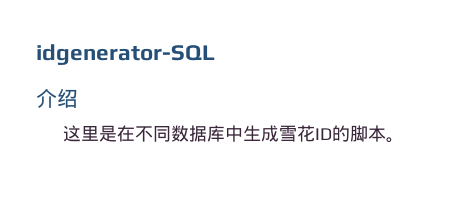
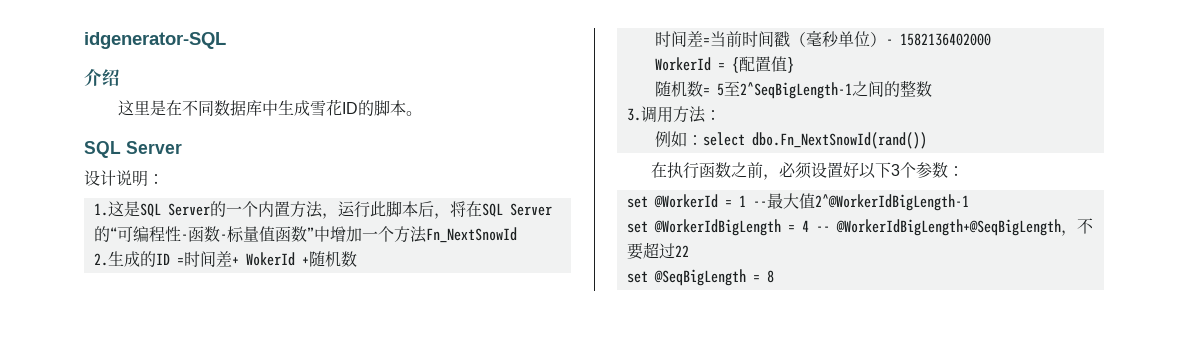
(405, 140) none -> [84,141,182,158] [84,170,164,187] [93,201,552,219] [93,226,517,243] [93,251,357,267] [654,30,991,48] [654,56,794,73] [654,80,932,99] [626,106,721,123] [654,131,927,149] [651,162,965,180] [626,193,969,211] [626,218,1093,236] [626,242,689,260] [626,269,774,286] // SQL Server // 设计说明： // 1.这是SQL Server的一个内置方法，运行此脚本后，将在SQL Server的“可编程性-函数-标量值函数”中增加一个方法Fn_NextSnowId // 2.生成的ID =时间差+ WokerId +随机数 // 时间差=当前时间戳（毫秒单位）- 1582136402000 // WorkerId = {配置值} // 随机数= 5至2^SeqBigLength-1之间的整数 // 3.调用方法： // 例如：select dbo.Fn_NextSnowId(rand()) // 在执行函数之前，必须设置好以下3个参数： // set @WorkerId = 1 --最大值2^@WorkerIdBigLength-1 // set @WorkerIdBigLength = 4 -- @WorkerIdBigLength+@SeqBigLength，不要超过22 // set @SeqBigLength = 8

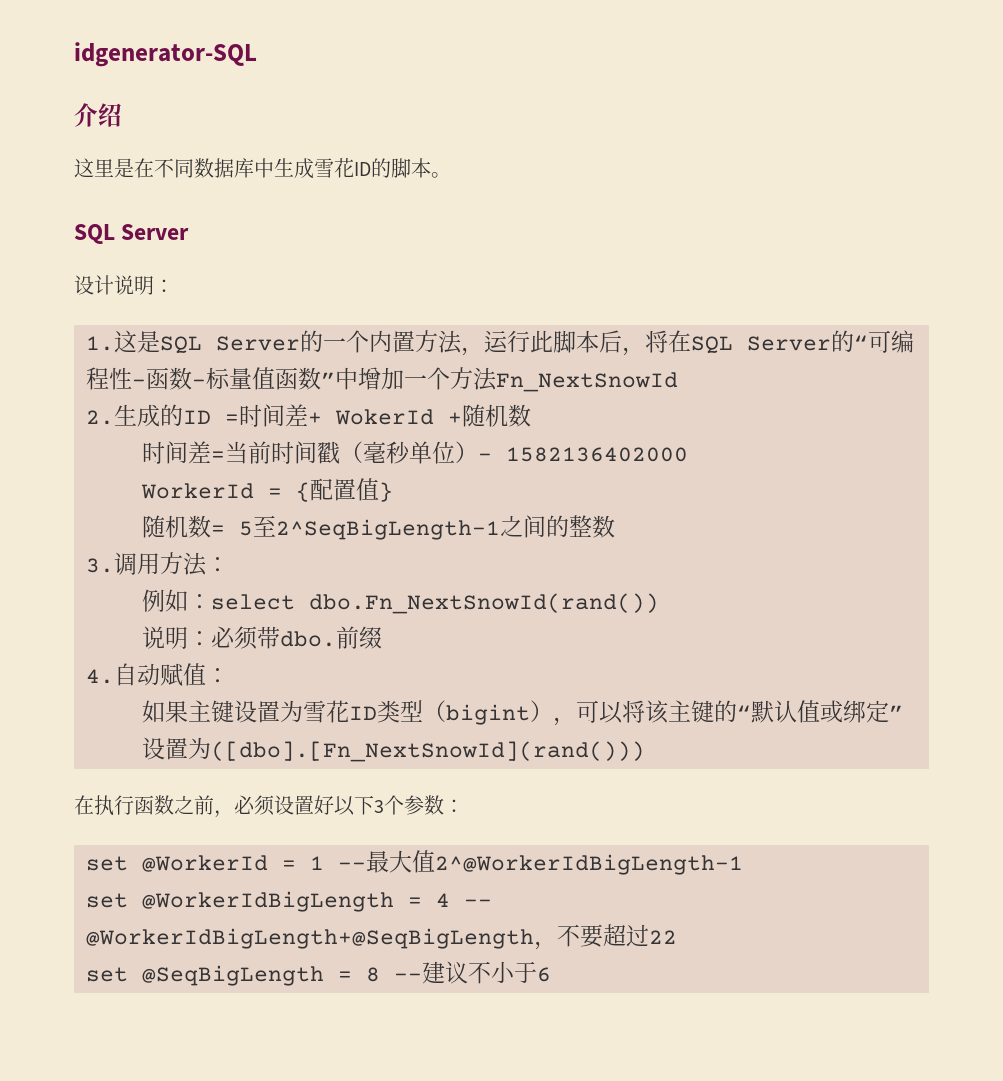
(927, 140) none -> [142,626,382,650] [86,663,229,686] [142,700,903,726] [142,737,645,762] // 说明：必须带dbo.前缀 // 4.自动赋值： // 如果主键设置为雪花ID类型（bigint），可以将该主键的“默认值或绑定”设置为([dbo].[Fn_NextSnowId](rand()))
(774, 276) none -> [394,961,551,984] --建议不小于6

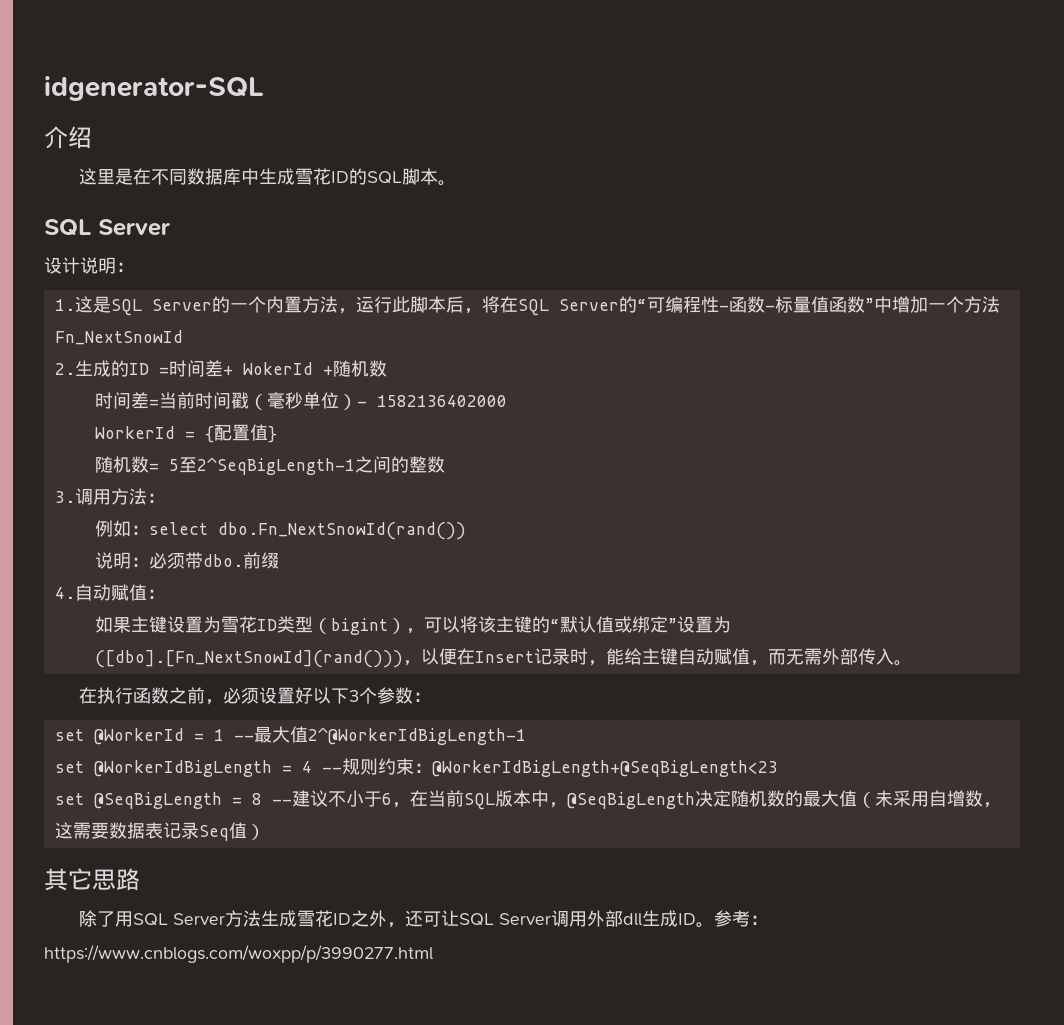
(391, 168) none -> [366,171,402,184] SQL
(645, 751) none -> [402,648,912,666] ，以便在Insert记录时，能给主键自动赋值，而无需外部传入。
[86,924,677,950] @WorkerIdBigLength+@SeqBigLength，不要超过22 -> [341,758,778,777] 规则约束：@WorkerIdBigLength+@SeqBigLength<23
(551, 974) none -> [391,790,1001,810] [54,822,265,841] [44,868,140,891] [78,910,768,928] [44,945,433,963] ，在当前SQL版本中，@SeqBigLength决定随机数的最大值（未采用自增数，这需要数据表记录Seq值） // 其它思路 // 除了用SQL Server方法生成雪花ID之外，还可让SQL Server调用外部dll生成ID。参考：https://www.cnblogs.com/woxpp/p/3990277.html

